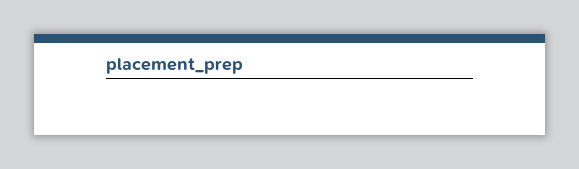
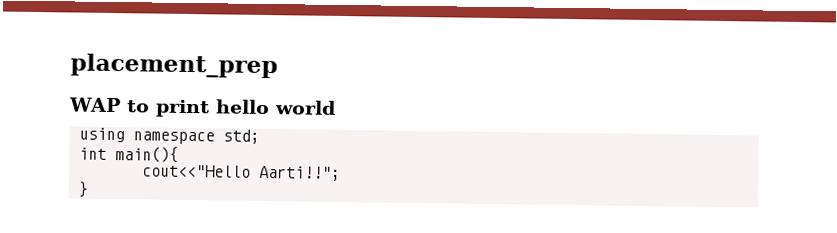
(243, 66) none -> [69,97,336,118] [78,127,260,145] [78,146,179,163] [141,164,341,181] [77,181,89,198] // WAP to print hello world // using namespace std; // int main(){ // cout<<"Hello Aarti!!"; // }

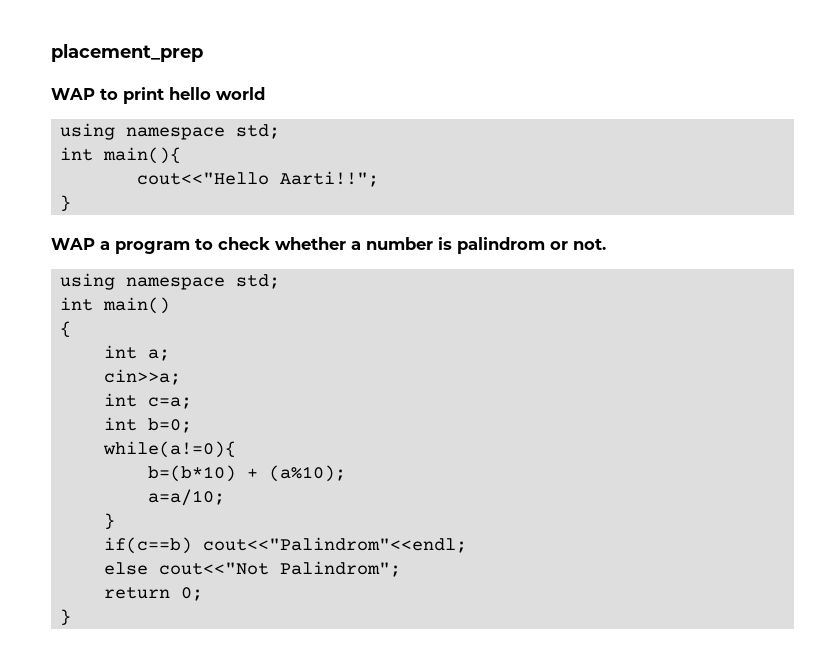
(89, 189) none -> [51,237,606,254] [60,273,281,290] [60,297,171,314] [60,321,72,338] [104,345,171,361] [104,369,182,385] [104,393,193,409] [104,417,193,433] [103,441,237,458] [148,465,347,482] [148,489,226,506] [104,513,116,530] [104,537,468,554] [104,561,402,577] [104,587,204,601] [60,609,72,626] // WAP a program to check whether a number is palindrom or not. // using namespace std; // int main() // { // int a; // cin>>a; // int c=a; // int b=0; // while(a!=0){ // b=(b*10) + (a%10); // a=a/10; // } // if(c==b) cout<<"Palindrom"<<endl; // else cout<<"Not Palindrom"; // return 0; // }

